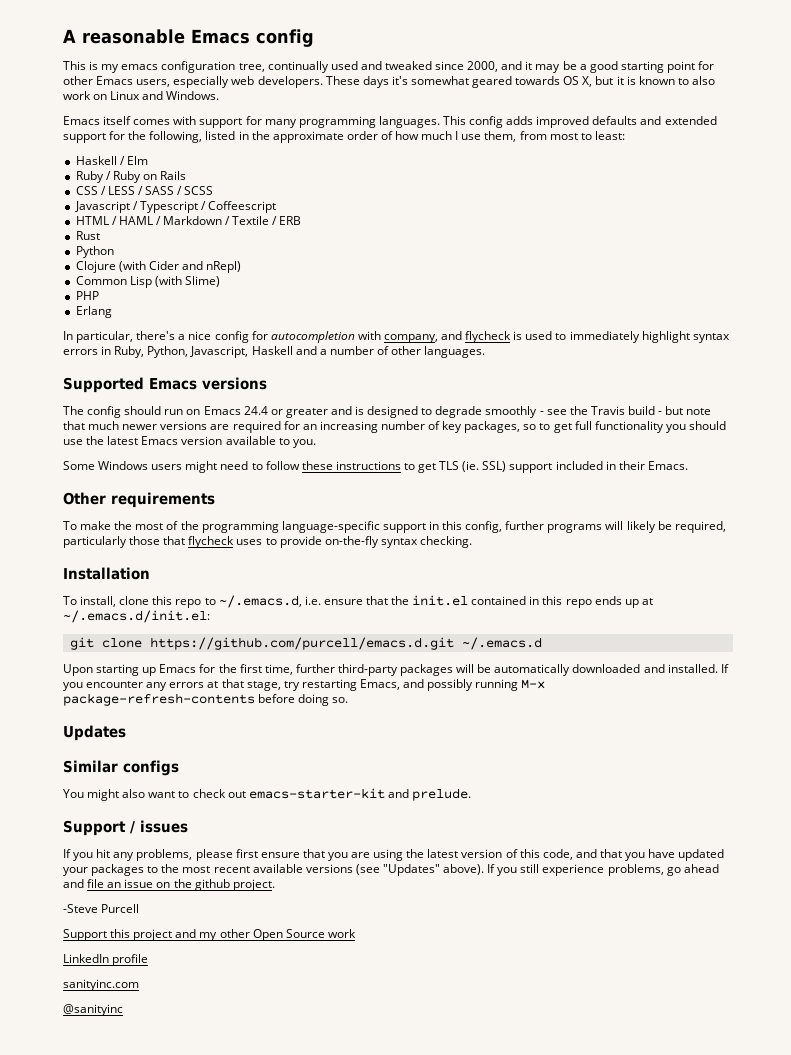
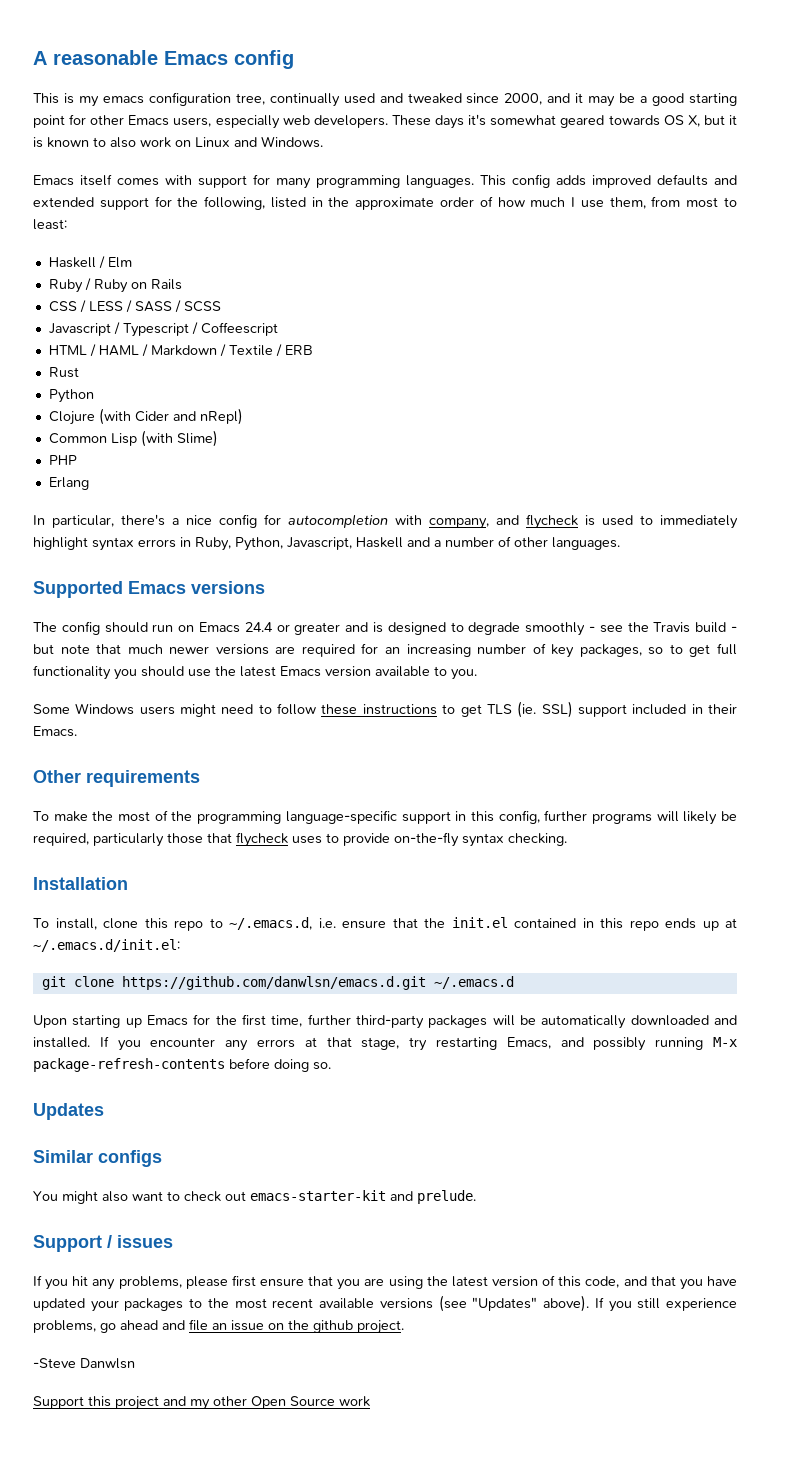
[149,637,454,650] https://github.com/purcell/emacs.d.git -> [121,976,426,990] https://github.com/danwlsn/emacs.d.git
[101,904,140,913] Purcell -> [80,1358,135,1369] Danwlsn
[63,954,149,966] [63,979,139,991] [63,1004,123,1016] // LinkedIn profile // sanityinc.com // @sanityinc -> (370, 1401) none

